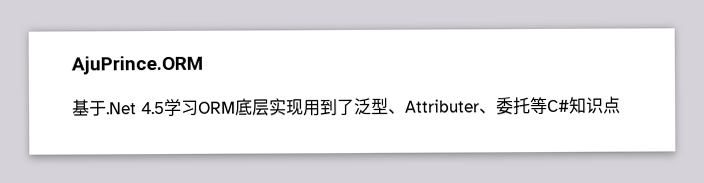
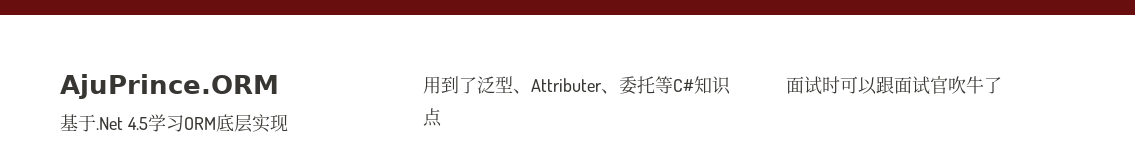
(304, 107) none -> (288, 123) //
(621, 105) none -> [786,76,1002,95] // 面试时可以跟面试官吹牛了

